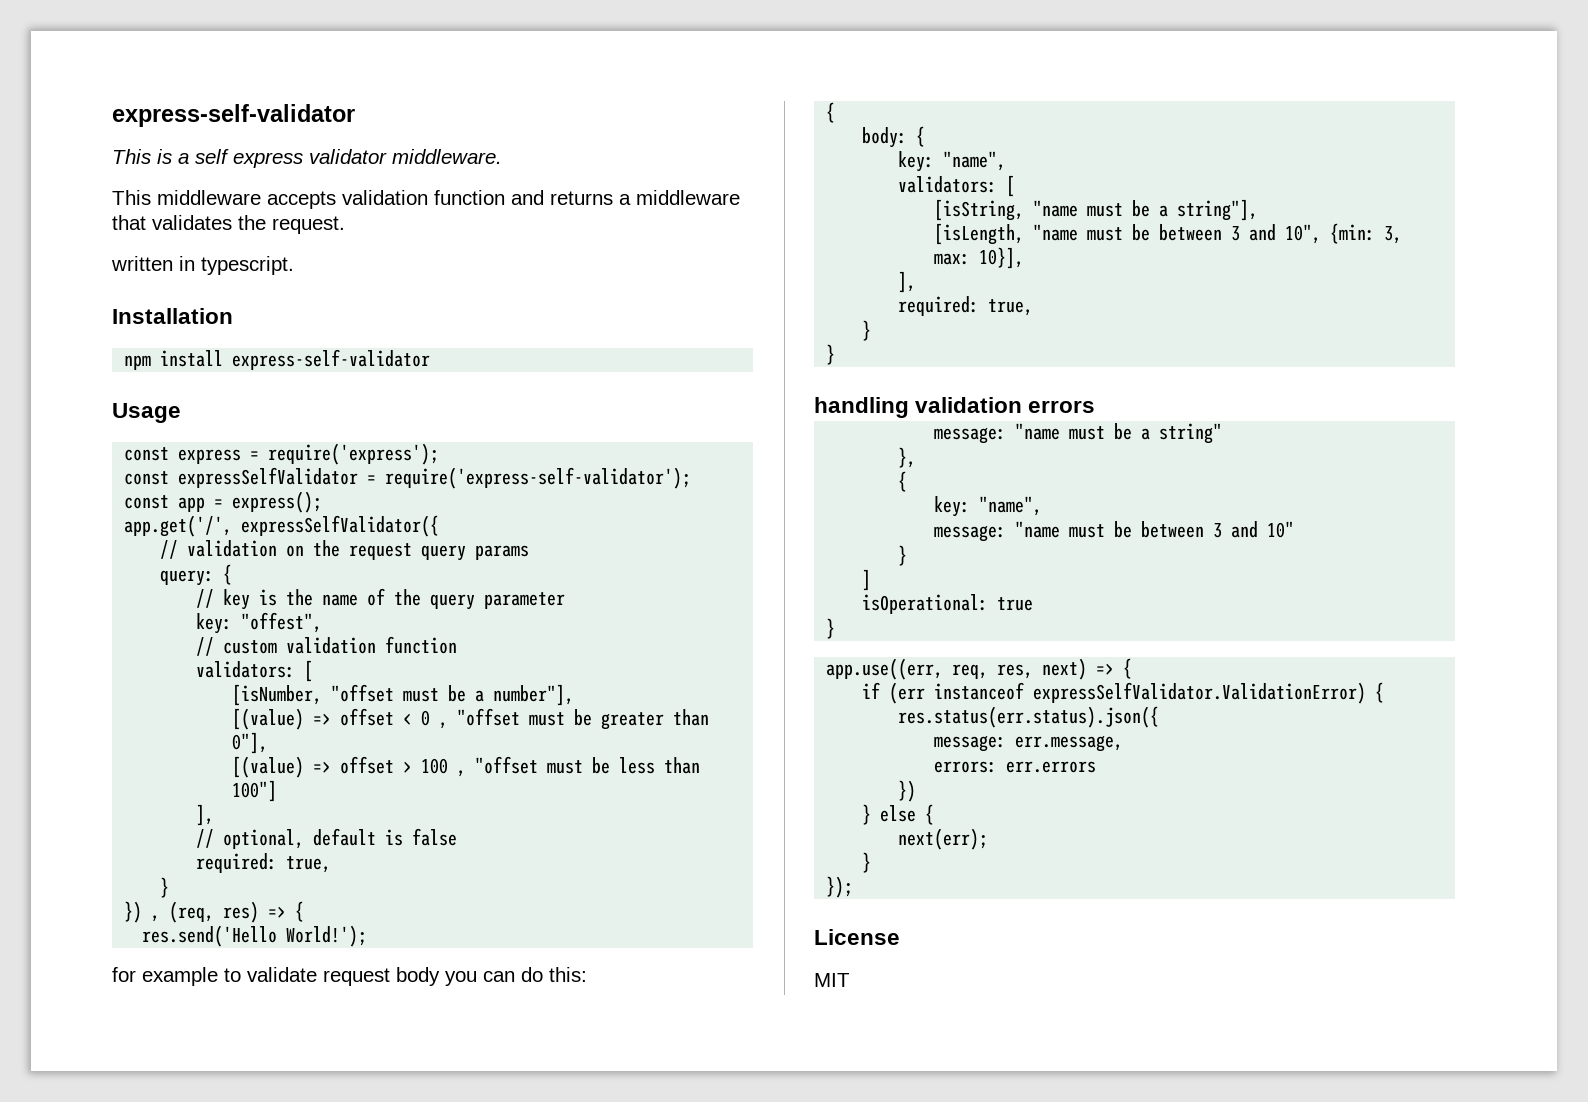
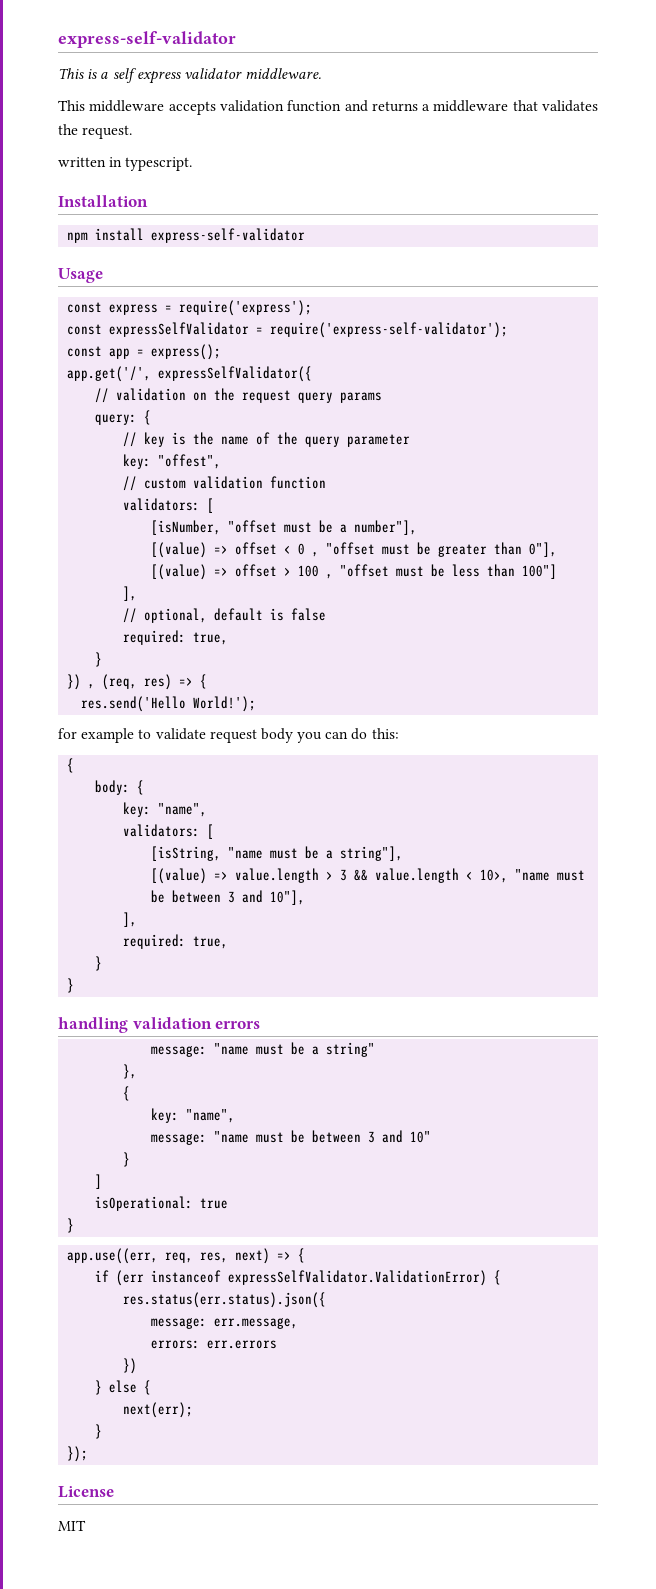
[934,223,1403,245] [934,247,1025,269] [isLength, "name must be between 3 and 10", {min: 3, max: 10}], -> [151,868,586,884] [151,890,306,905] [(value) => value.length > 3 && value.length < 10>, "name must be between 3 and 10"],

